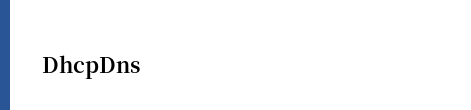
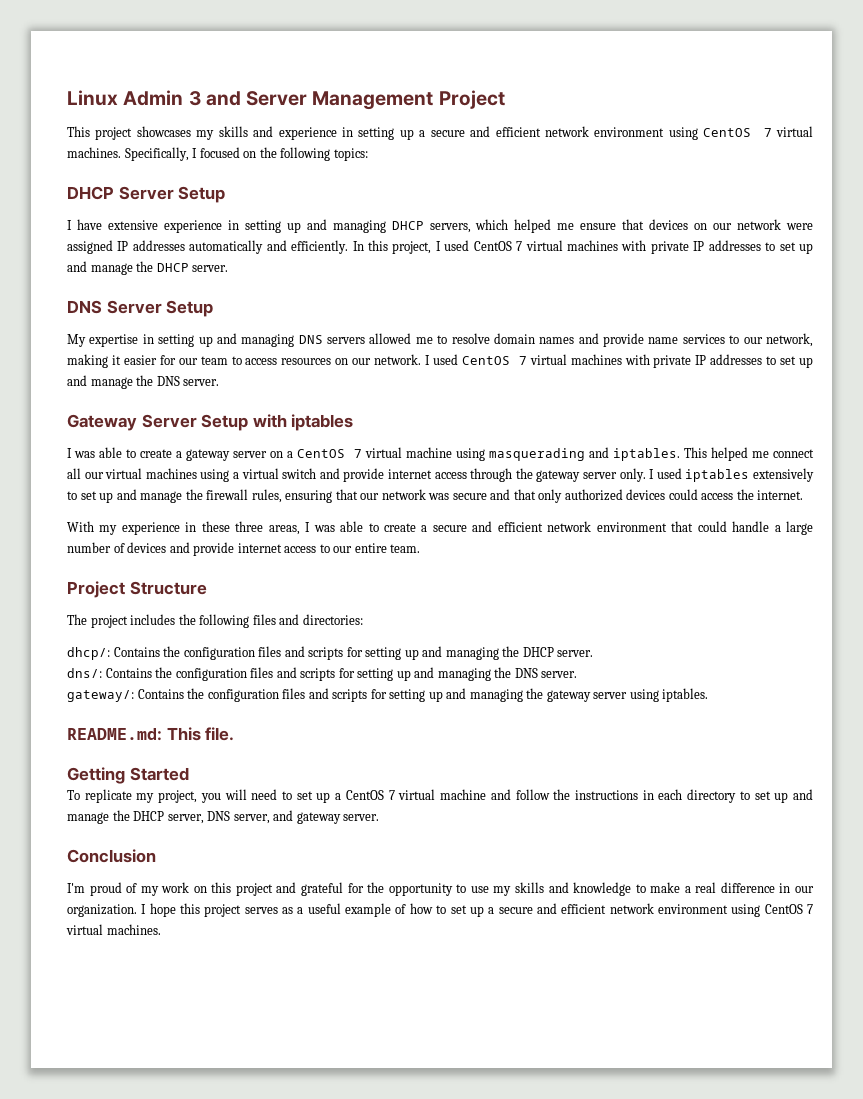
[42,55,140,79] DhcpDns -> [67,90,505,110] [67,126,813,140] [67,147,368,161] [67,186,226,203] [67,219,814,233] [67,240,814,254] [67,261,229,275] [67,300,214,317] [67,333,814,347] [67,354,813,368] [67,375,220,389] [67,414,354,431] [67,447,815,461] [67,468,815,482] [67,489,804,503] [67,521,813,535] [67,542,421,556] [67,581,207,598] [67,614,363,628] [67,646,594,660] [67,667,578,681] [67,688,709,702] [67,727,235,741] [67,767,189,784] [67,789,814,803] [67,810,380,824] [67,849,156,863] [67,882,814,896] [67,903,813,917] [66,924,161,935] Linux Admin 3 and Server Management Project // This project showcases my skills and experience in setting up a secure and efficient network environment using CentOS 7 virtual machines. Specifically, I focused on the following topics: // DHCP Server Setup // I have extensive experience in setting up and managing DHCP servers, which helped me ensure that devices on our network were assigned IP addresses automatically and efficiently. In this project, I used CentOS 7 virtual machines with private IP addresses to set up and manage the DHCP server. // DNS Server Setup // My expertise in setting up and managing DNS servers allowed me to resolve domain names and provide name services to our network, making it easier for our team to access resources on our network. I used CentOS 7 virtual machines with private IP addresses to set up and manage the DNS server. // Gateway Server Setup with iptables // I was able to create a gateway server on a CentOS 7 virtual machine using masquerading and iptables. This helped me connect all our virtual machines using a virtual switch and provide internet access through the gateway server only. I used iptables extensively to set up and manage the firewall rules, ensuring that our network was secure and that only authorized devices could access the internet. // With my experience in these three areas, I was able to create a secure and efficient network environment that could handle a large number of devices and provide internet access to our entire team. // Project Structure // The project includes the following files and directories: // dhcp/: Contains the configuration files and scripts for setting up and managing the DHCP server. // dns/: Contains the configuration files and scripts for setting up and managing the DNS server. // gateway/: Contains the configuration files and scripts for setting up and managing the gateway server using iptables. // README.md: This file. // Getting Started // To replicate my project, you will need to set up a CentOS 7 virtual machine and follow the instructions in each directory to set up and manage the DHCP server, DNS server, and gateway server. // Conclusion // I'm proud of my work on this project and grateful for the opportunity to use my skills and knowledge to make a real difference in our organization. I hope this project serves as a useful example of how to set up a secure and efficient network environment using CentOS 7 virtual machines.

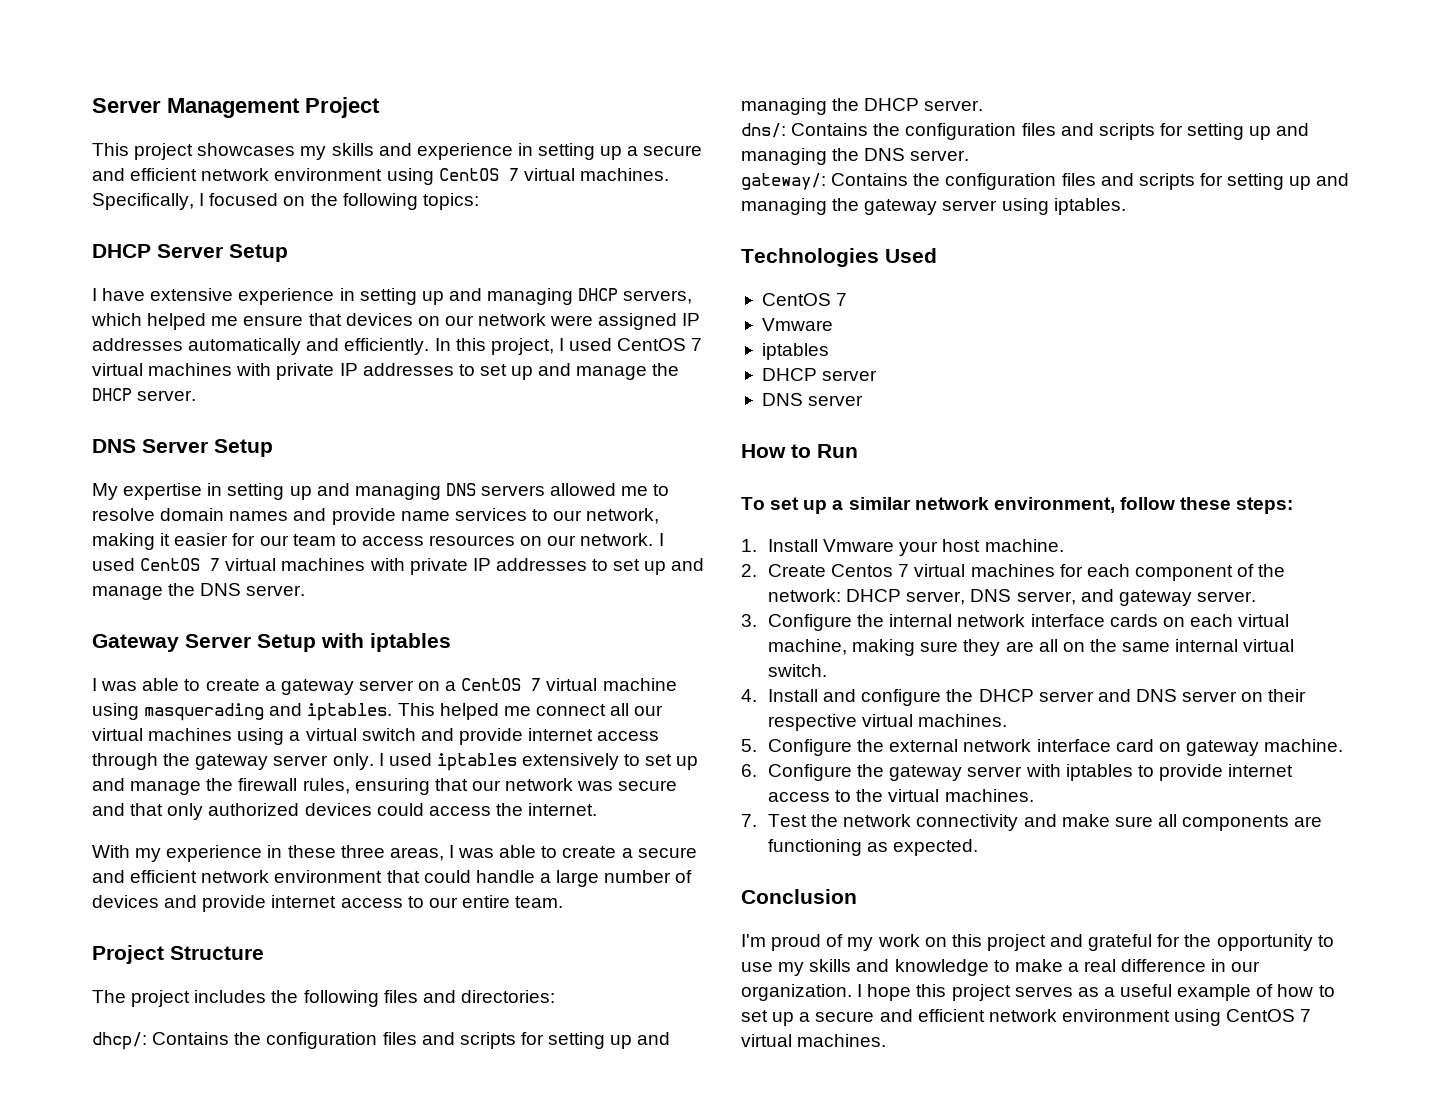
[67,90,241,106] Linux Admin 3 and -> (92, 105) none
[67,727,235,741] [67,767,189,784] [67,789,814,803] [67,810,130,824] README.md: This file. // Getting Started // To replicate my project, you will need to set up a CentOS 7 virtual machine and follow the instructions in each directory to set up and manage the -> [741,248,937,267] [761,293,848,306] [761,318,833,331] [761,343,829,360] [761,368,878,381] [761,393,864,406] [741,444,858,458] [741,497,1294,514] [741,539,1064,556] [741,564,1286,581] [768,589,842,602] Technologies Used // CentOS 7 // Vmware // iptables // DHCP server // DNS server // How to Run // To set up a similar network environment, follow these steps: // 1. Install Vmware your host machine. // 2. Create Centos 7 virtual machines for each component of the network:
(380, 817) none -> [741,614,1290,631] [768,639,1295,656] [768,664,828,677] [741,689,1307,706] [768,714,1008,731] [741,739,1344,756] [741,764,1294,781] [768,789,1034,802] [741,814,1323,831] [768,839,979,856] // 3. Configure the internal network interface cards on each virtual machine, making sure they are all on the same internal virtual switch. // 4. Install and configure the DHCP server and DNS server on their respective virtual machines. // 5. Configure the external network interface card on gateway machine. // 6. Configure the gateway server with iptables to provide internet access to the virtual machines. // 7. Test the network connectivity and make sure all components are functioning as expected.

